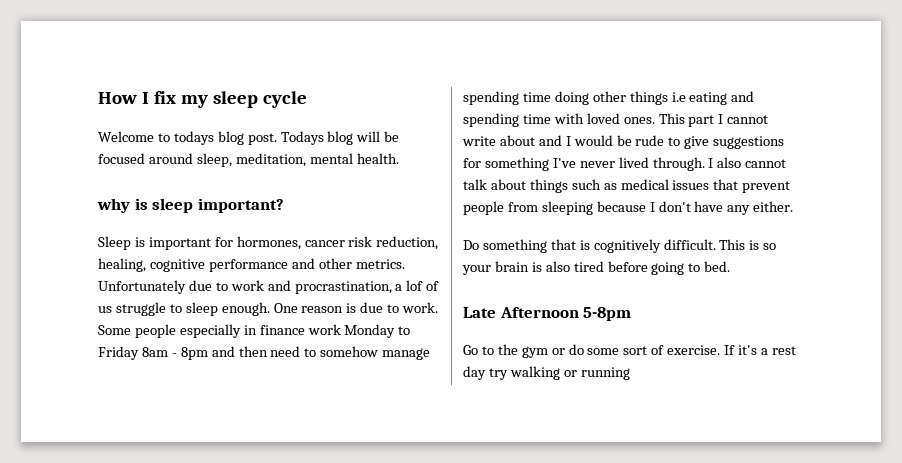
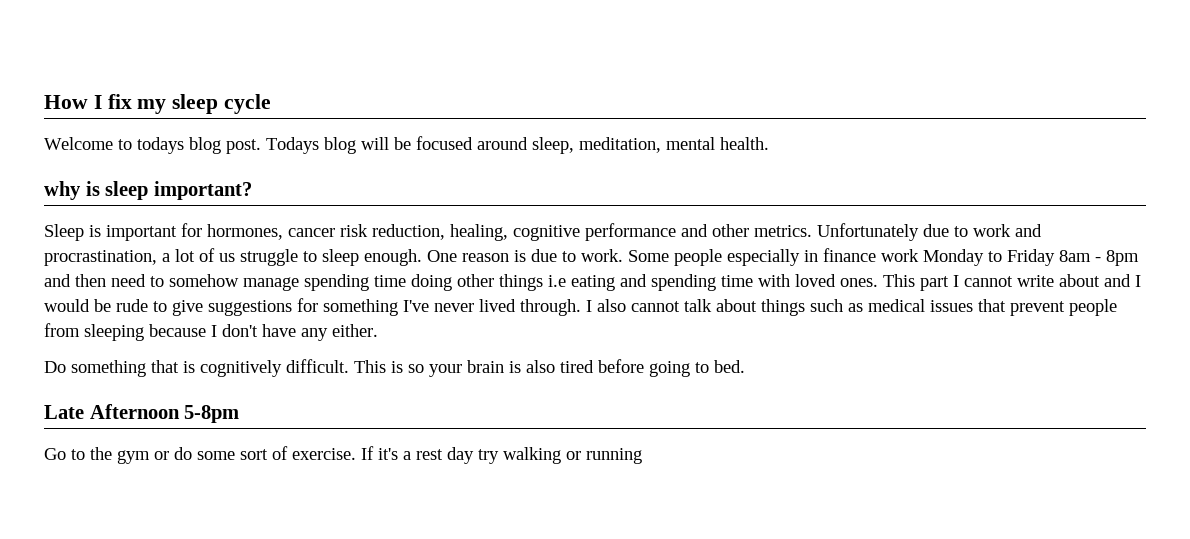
[406,280,424,291] lof -> [175,249,195,262] lot

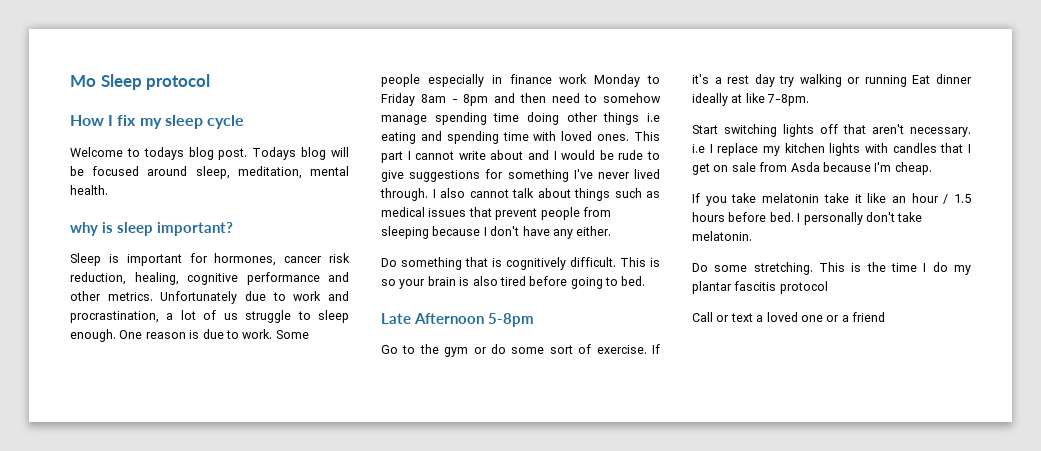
(44, 102) none -> [70,74,211,90] Mo Sleep protocol //
(642, 456) none -> [912,74,972,84] [692,93,810,106] [692,124,971,137] [692,143,971,156] [692,162,932,175] [692,193,971,206] [692,212,923,225] [692,231,752,241] [692,262,971,275] [692,281,828,294] [692,312,885,322] Eat dinner ideally at like 7-8pm. // Start switching lights off that aren't necessary. i.e I replace my kitchen lights with candles that I get on sale from Asda because I'm cheap. // If you take melatonin take it like an hour / 1.5 hours before bed. I personally don't take melatonin. // Do some stretching. This is the time I do my plantar fascitis protocol // Call or text a loved one or a friend

